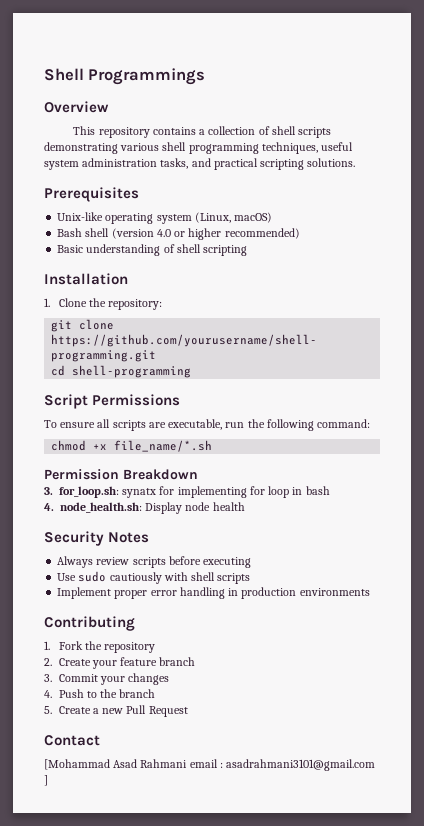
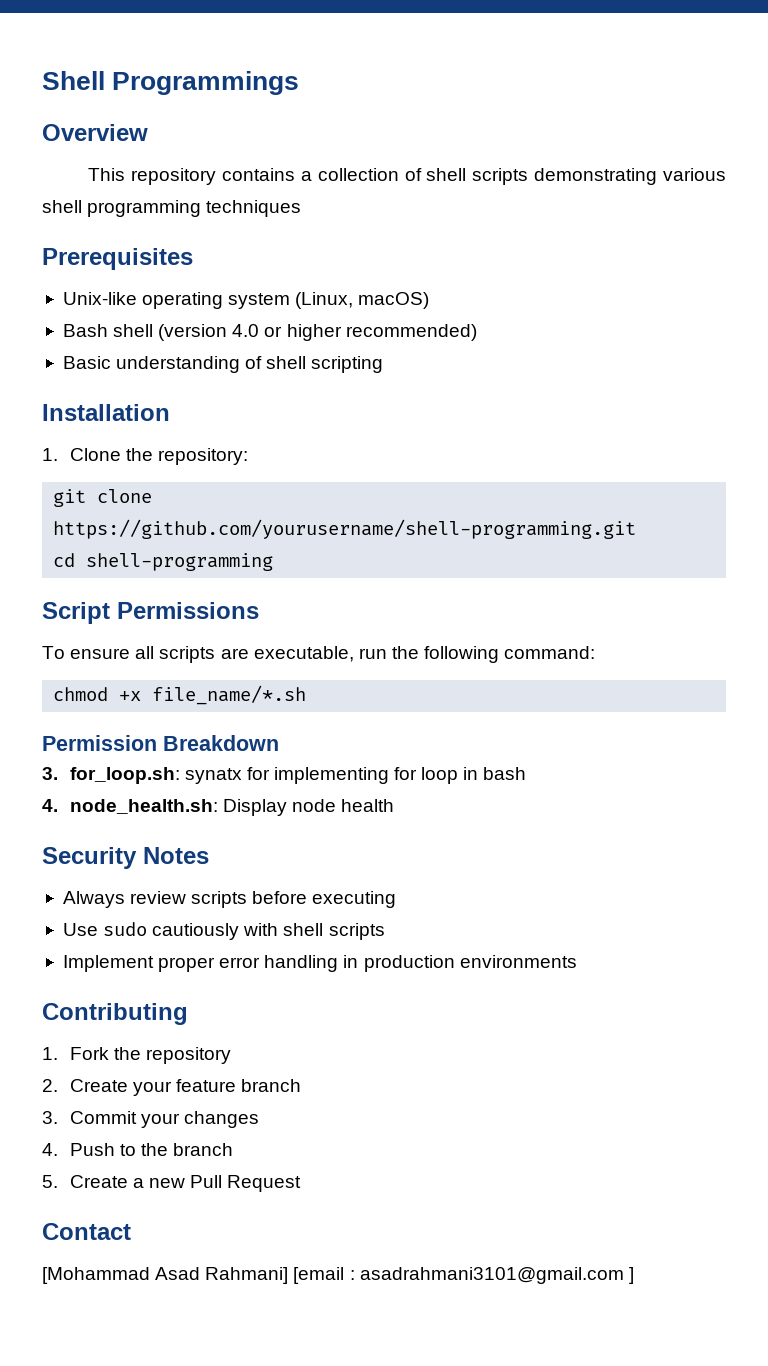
[261,142,354,154] [44,158,356,170] techniques, useful system administration tasks, and practical scripting solutions. -> [206,200,302,217] techniques
[140,759,218,768] Rahmani email -> [205,1267,345,1284] Rahmani] [email

